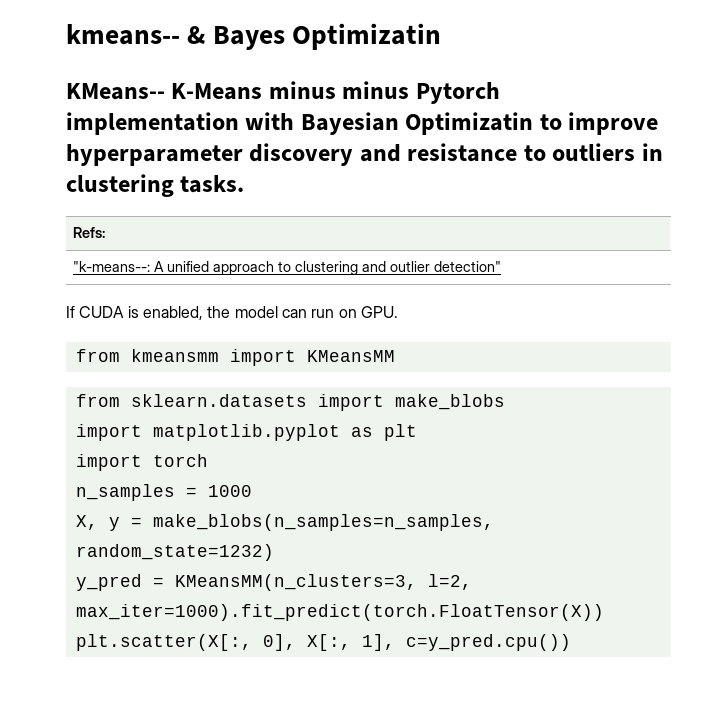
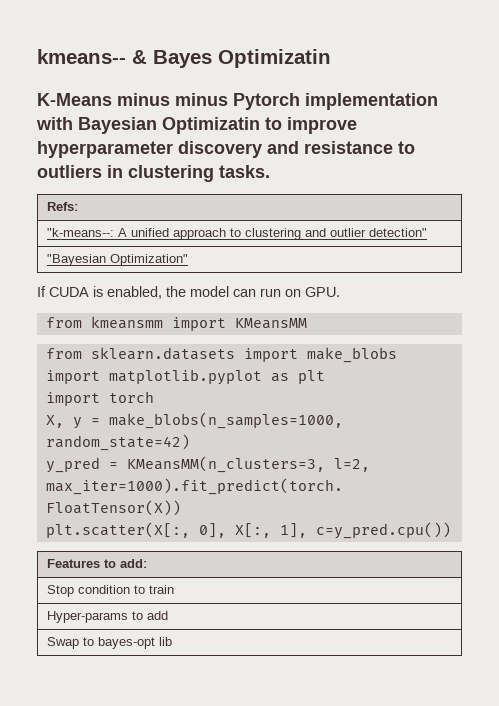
[66,83,165,100] KMeans-- -> (331, 58) none
(502, 266) none -> [47,254,189,266] // "Bayesian Optimization"
[75,484,252,501] // n_samples = 1000 -> (154, 397) none
[152,514,494,531] [75,544,274,561] make_blobs(n_samples=n_samples, random_state=1232) -> [108,412,343,429] [45,434,190,451] make_blobs(n_samples=1000, random_state=42)
(571, 642) none -> [47,559,148,568] [47,585,175,597] [47,611,169,623] [47,637,173,649] // Features to add: // Stop condition to train // Hyper-params to add // Swap to bayes-opt lib

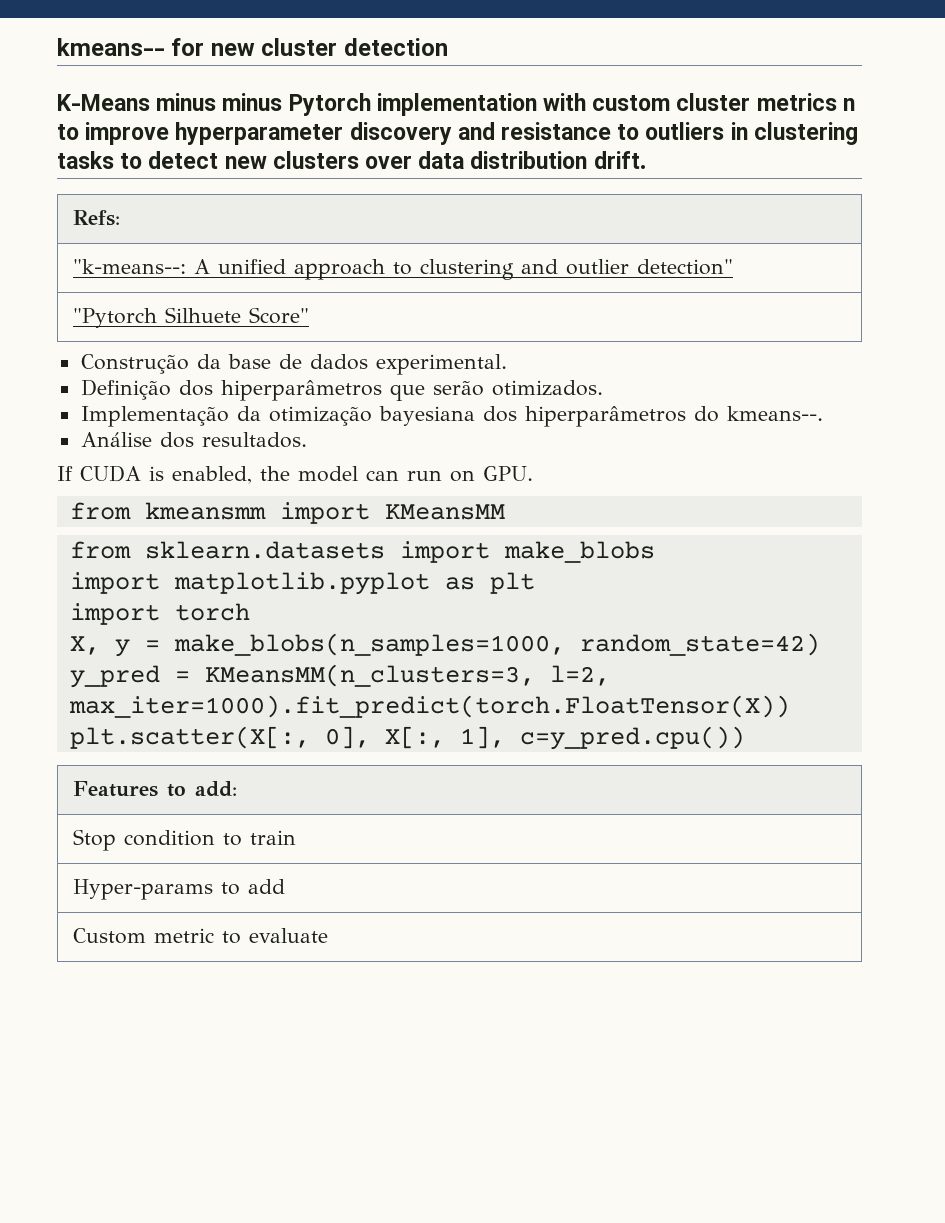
[132,49,331,68] & Bayes Optimizatin -> [171,38,448,56] for new cluster detection
[78,117,260,134] Bayesian Optimizatin -> [592,93,855,111] custom cluster metrics n
[219,165,270,178] tasks. -> [57,151,646,169] tasks to detect new clusters over data distribution drift.
[47,254,189,266] "Bayesian Optimization" -> [72,307,309,328] [80,354,507,375] [80,379,603,401] [80,406,823,427] [80,432,307,448] "Pytorch Silhuete Score" // Construção da base de dados experimental. // Definição dos hiperparâmetros que serão otimizados. // Implementação da otimização bayesiana dos hiperparâmetros do kmeans--. // Análise dos resultados.
[47,637,173,649] Swap to bayes-opt lib -> [72,928,328,944] Custom metric to evaluate

